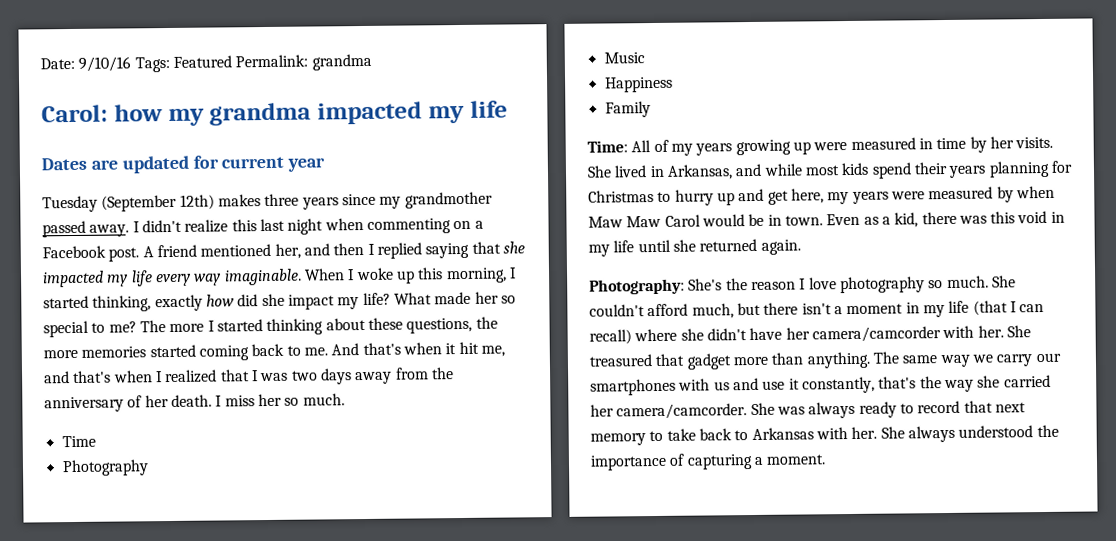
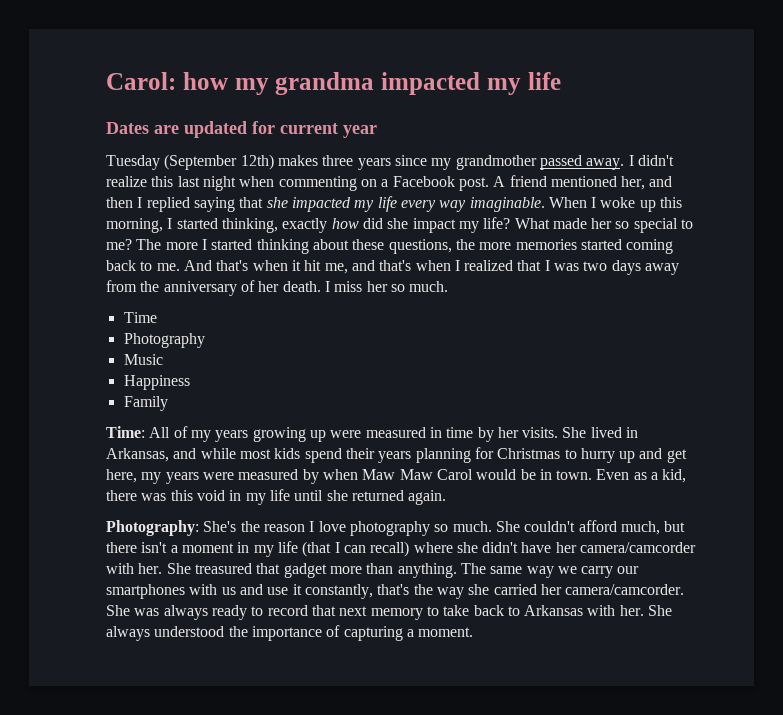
[40,53,372,73] Date: 9/10/16 Tags: Featured Permalink: grandma // -> (106, 81) none

